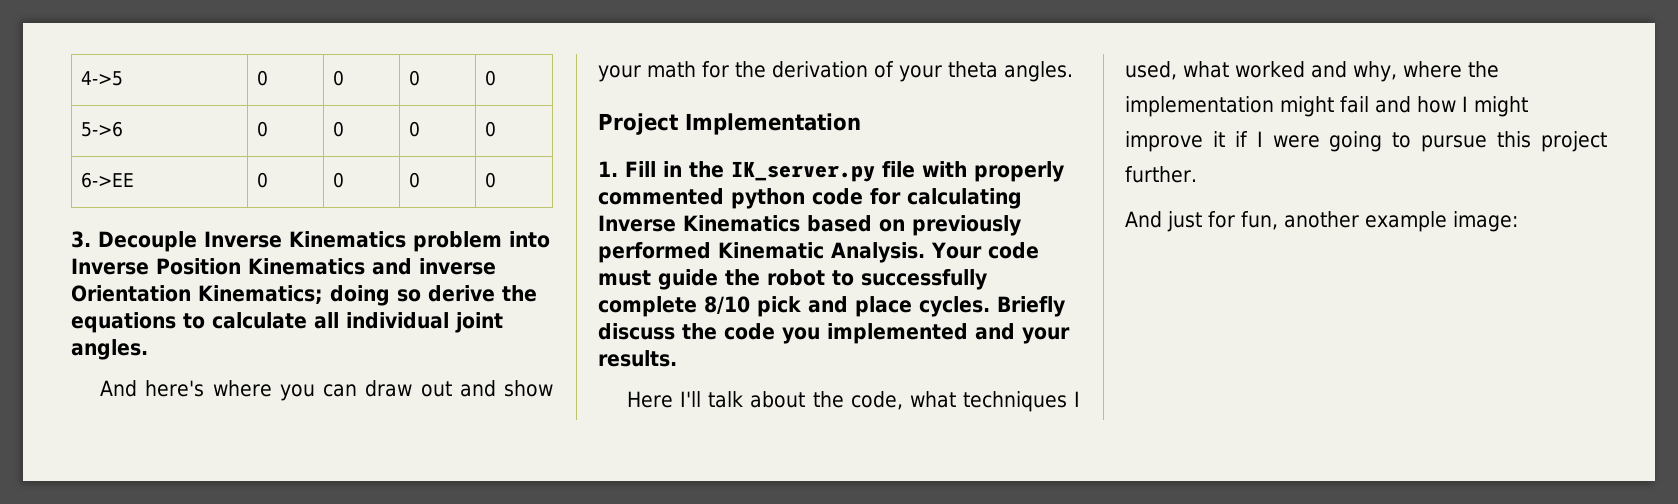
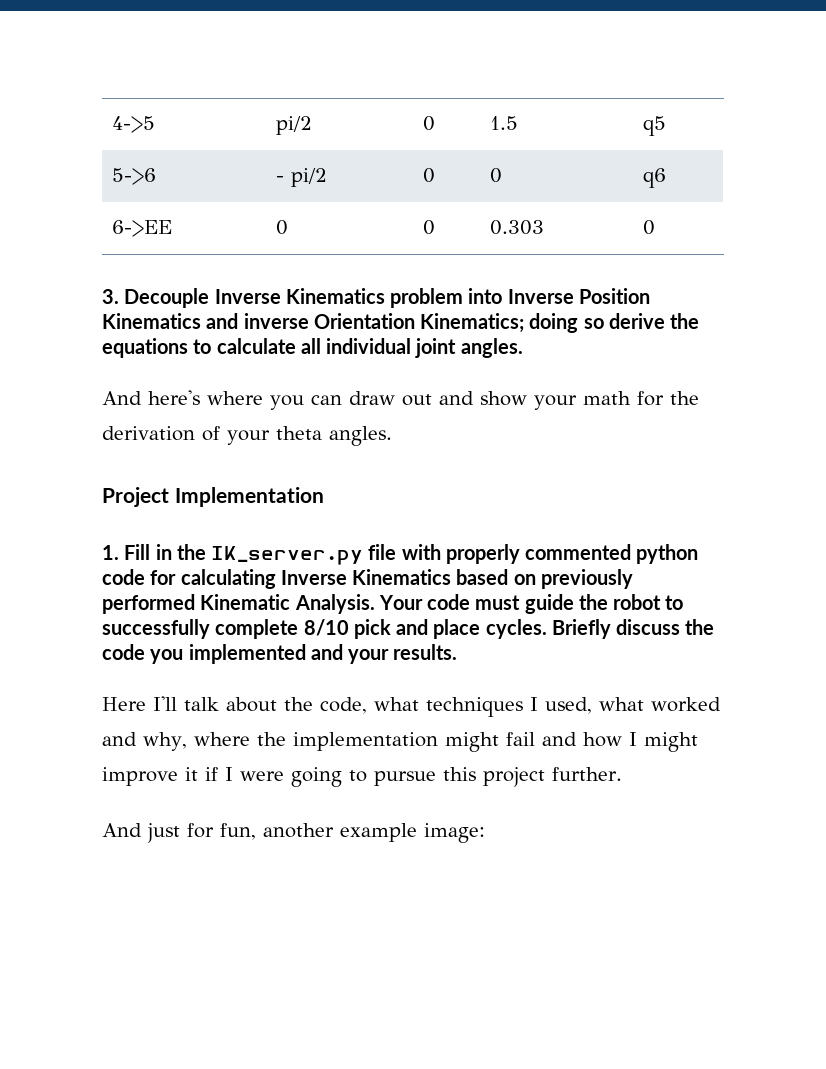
[257,70,269,86] [333,70,345,86] [409,70,421,86] [485,70,497,86] [81,121,124,137] [257,121,269,137] [333,121,345,137] [409,121,421,137] [485,121,497,137] 0 | 0 | 0 | 0 // 5->6 | 0 | 0 | 0 | 0 -> [276,116,313,135] [423,116,436,131] [490,116,519,130] [643,116,667,136] [112,168,157,185] [276,168,328,187] [423,168,436,183] [490,168,503,183] [643,168,667,188] pi/2 | 0 | 1.5 | q5 // 5->6 | - pi/2 | 0 | 0 | q6
[409,172,421,188] 0 -> [490,220,545,235] 0.303

